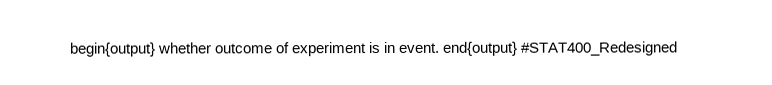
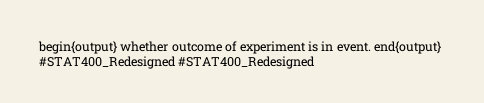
(679, 48) none -> [178,56,316,69] #STAT400_Redesigned

